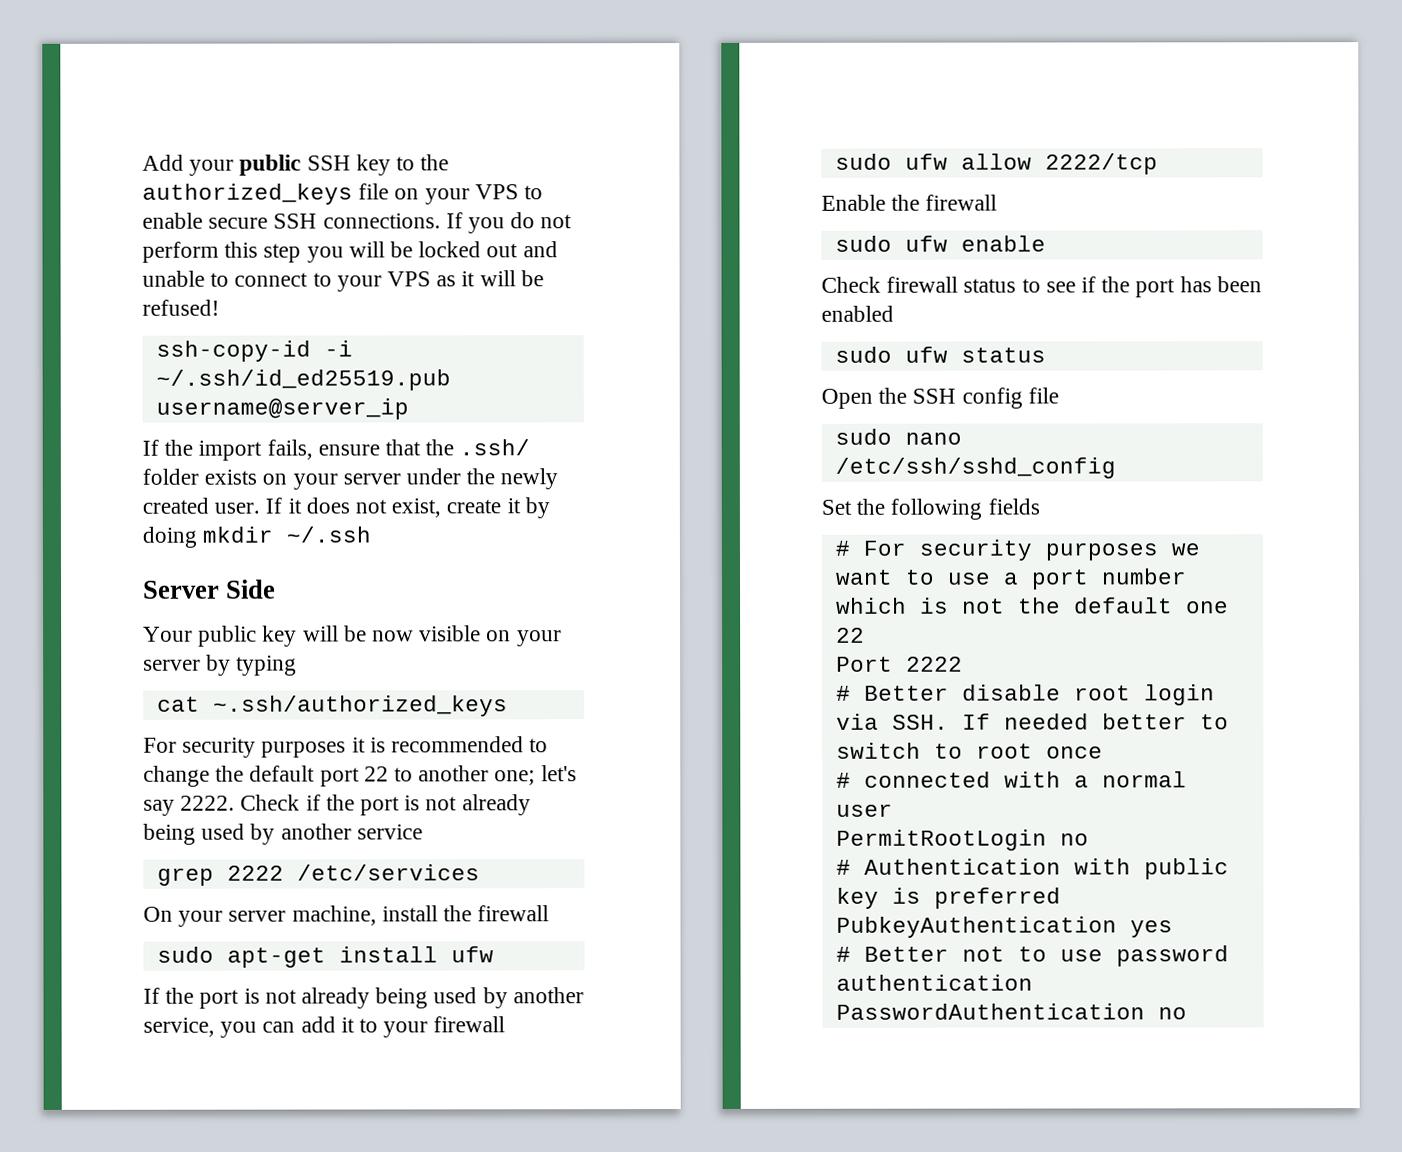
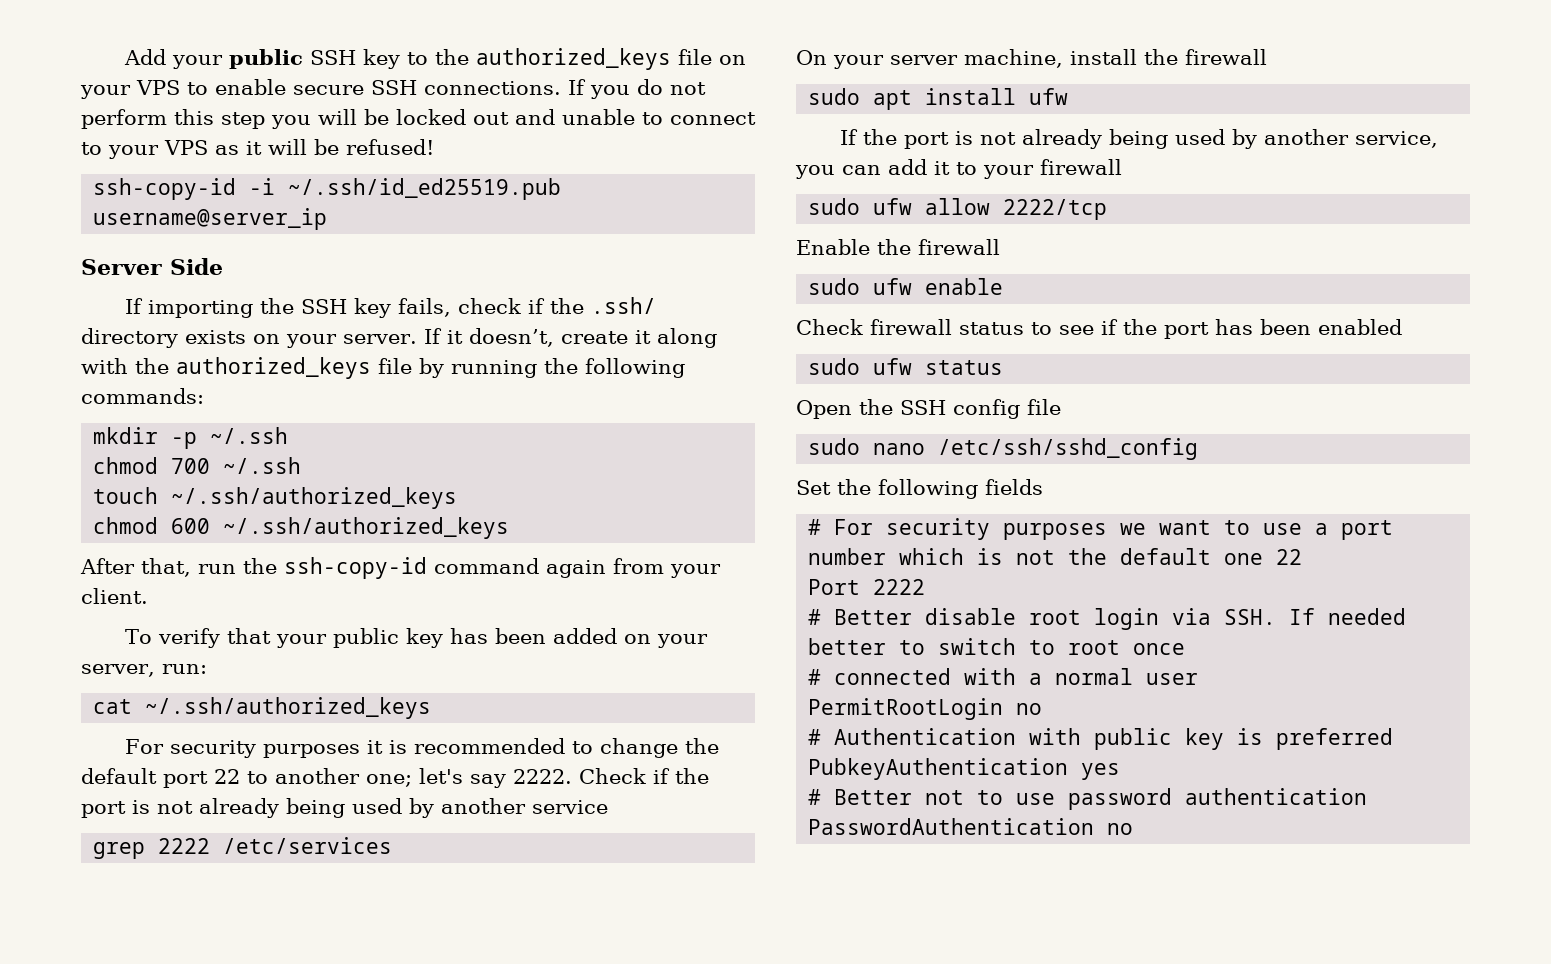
[142,439,422,461] // If the import fails, ensure that -> [81,258,223,275] [125,298,546,318] // Server Side // If importing the SSH key fails, check if
[142,468,199,485] folder -> [81,328,178,348] directory
[342,468,559,490] [142,497,550,519] [142,526,372,548] [143,579,277,599] [143,625,562,647] [143,654,298,676] server under the newly created user. If it does not exist, create it by doing mkdir ~/.ssh // Server Side // Your public key will be now visible on your server by typing -> [343,328,717,348] [81,357,685,379] [81,388,204,404] [93,427,289,449] [93,457,302,474] [93,487,458,509] [93,517,510,539] [80,557,721,579] [81,588,148,604] [125,628,709,648] [81,664,207,677] server. If it doesn’t, create it along with the authorized_keys file by running the following commands: // mkdir -p ~/.ssh // chmod 700 ~/.ssh // touch ~/.ssh/authorized_keys // chmod 600 ~/.ssh/authorized_keys // After that, run the ssh-copy-id command again from your client. // To verify that your public key has been added on your server, run:
[212,695,508,717] ~.ssh/authorized_keys -> [145,697,432,719] ~/.ssh/authorized_keys
[226,947,326,968] apt-get -> [873,90,913,110] apt

